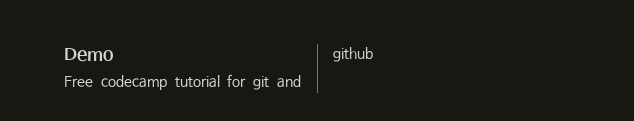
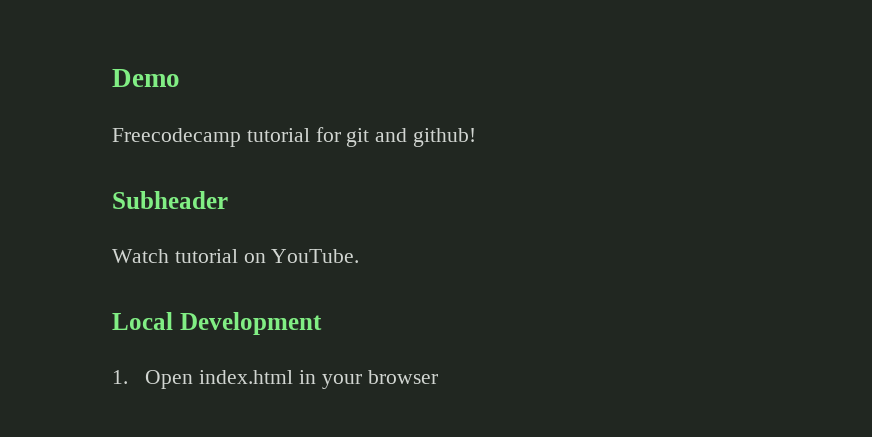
[64,75,167,90] Free codecamp -> [112,128,241,147] Freecodecamp
[333,47,373,62] github -> [413,128,477,147] [112,191,228,209] [112,249,360,263] [112,312,322,335] [112,370,438,389] github! // Subheader // Watch tutorial on YouTube. // Local Development // 1. Open index.html in your browser

